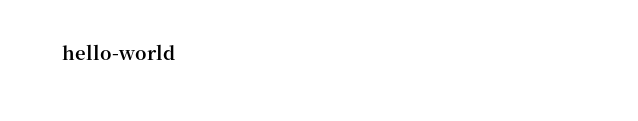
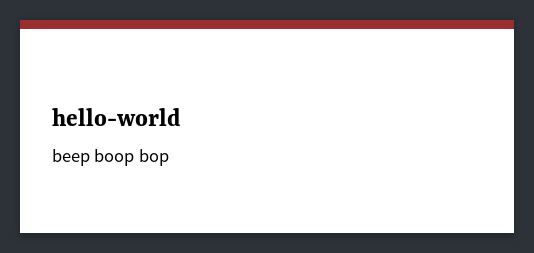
(175, 52) none -> [52,149,169,166] // beep boop bop

